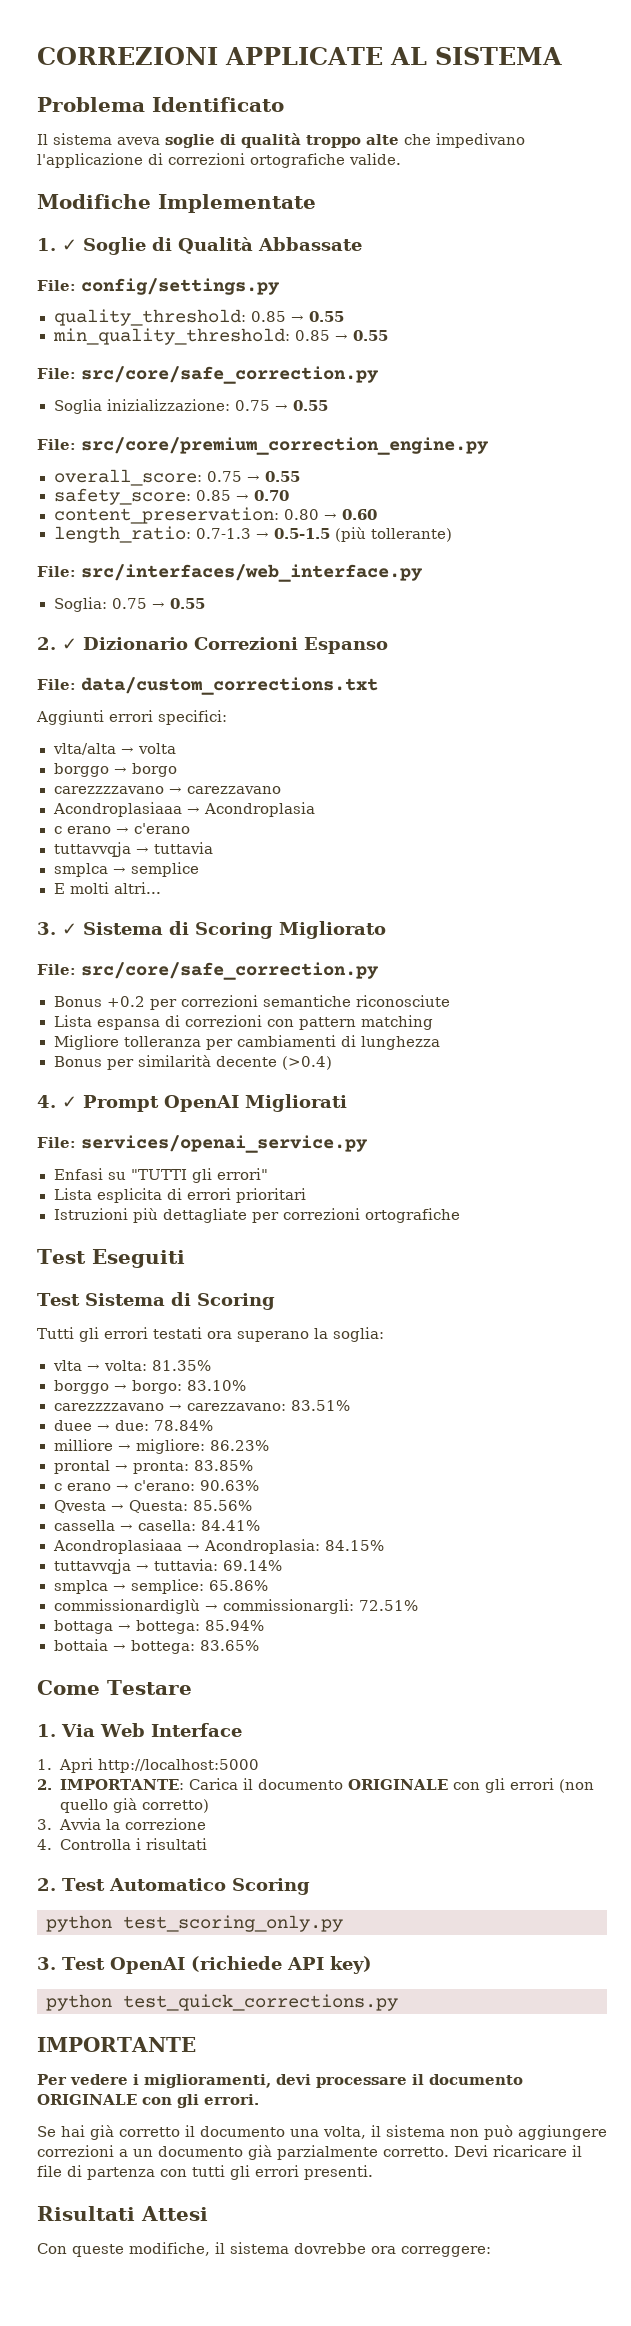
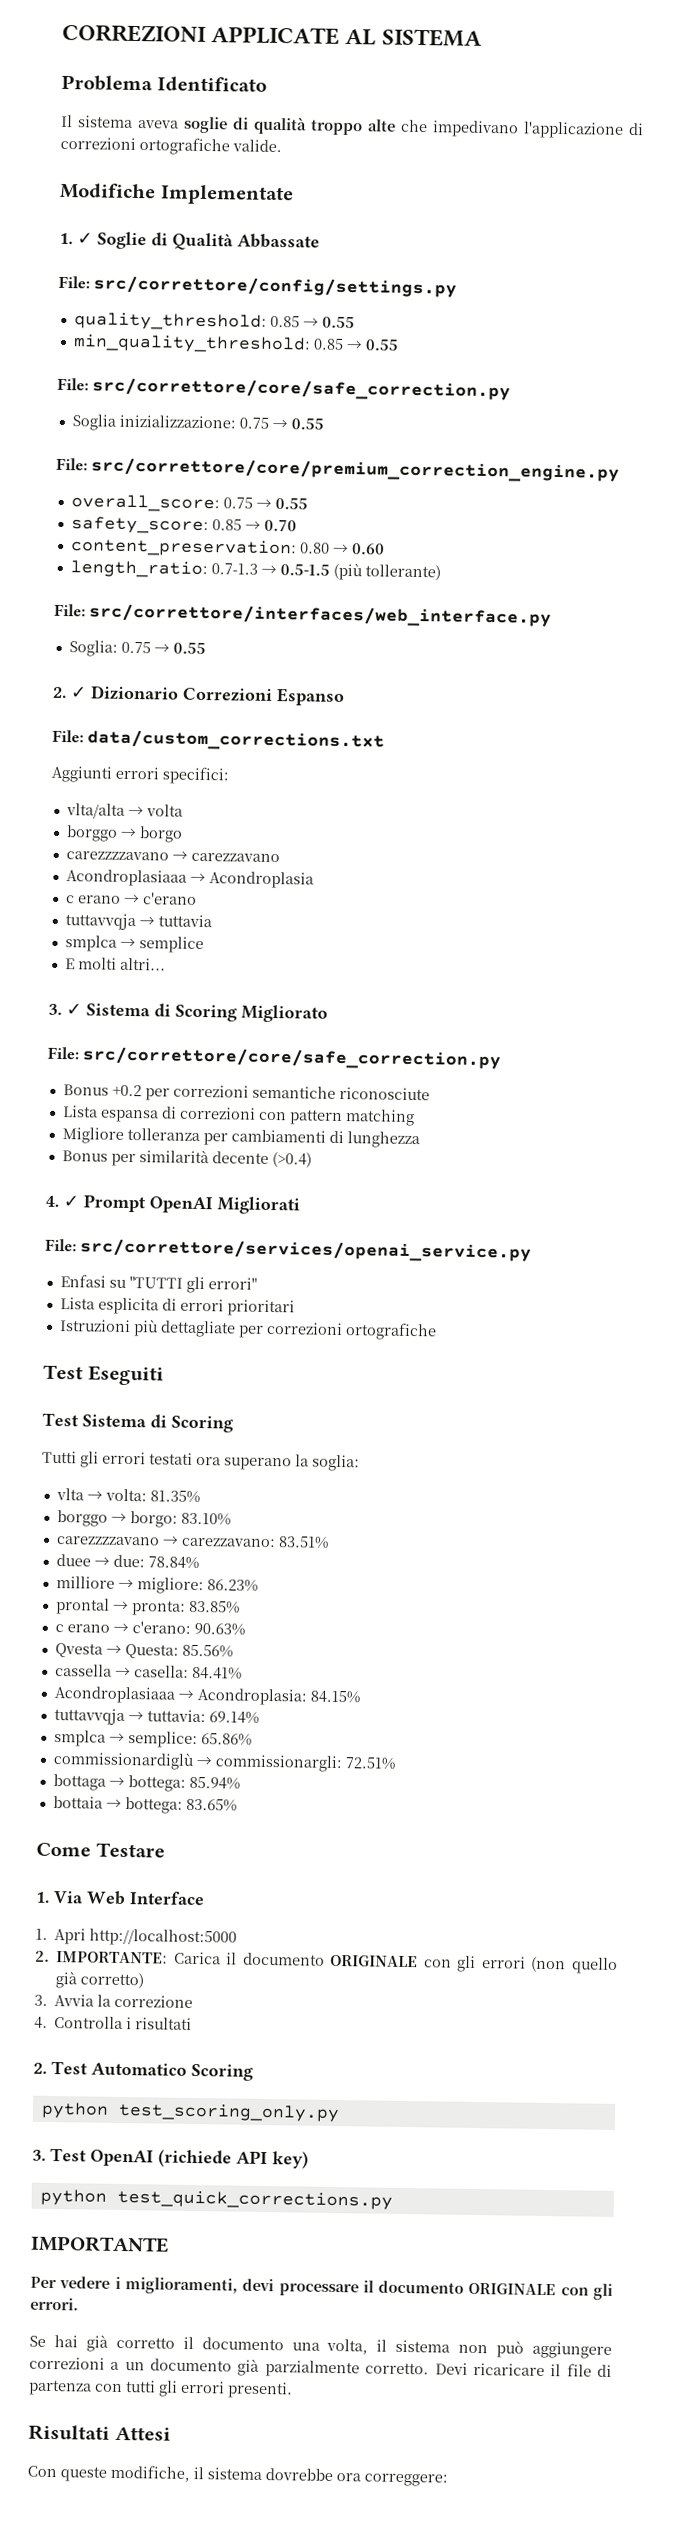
[81,278,280,295] config/settings.py -> [93,275,458,298] src/correttore/config/settings.py
[81,366,379,384] src/core/safe_correction.py -> [92,377,512,402] src/correttore/core/safe_correction.py
[81,437,489,455] src/core/premium_correction_engine.py -> [91,457,621,483] src/correttore/core/premium_correction_engine.py
[81,564,423,582] src/interfaces/web_interface.py -> [89,603,553,628] src/correttore/interfaces/web_interface.py
[81,962,379,980] src/core/safe_correction.py -> [82,1046,503,1071] src/correttore/core/safe_correction.py
[81,1135,368,1153] services/openai_service.py -> [80,1238,533,1263] src/correttore/services/openai_service.py

